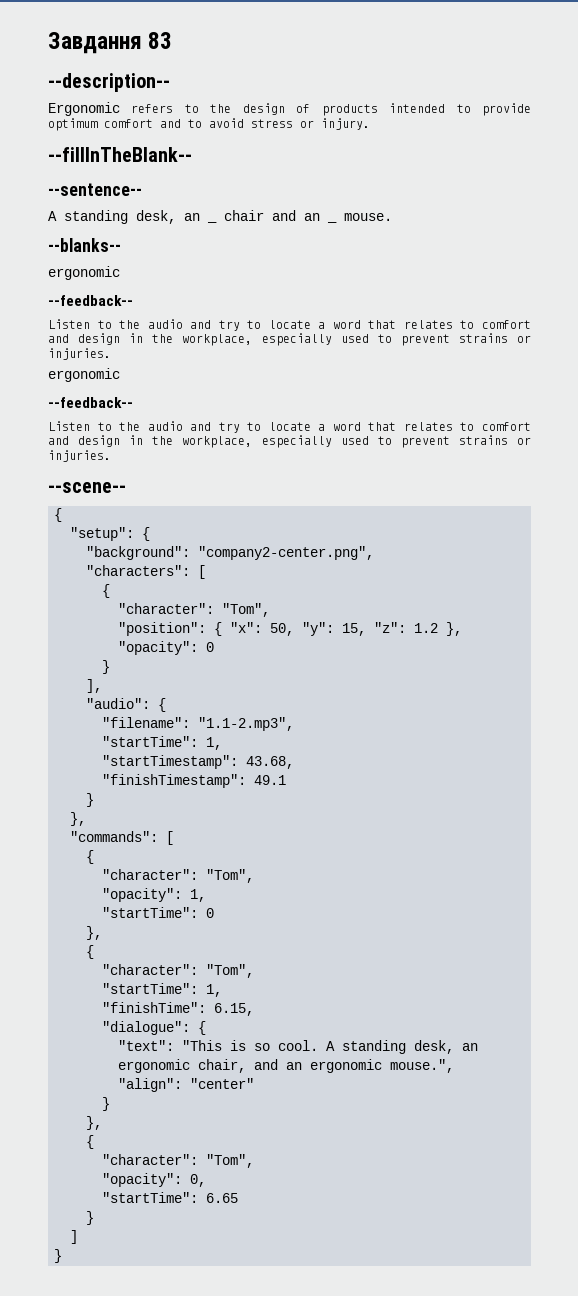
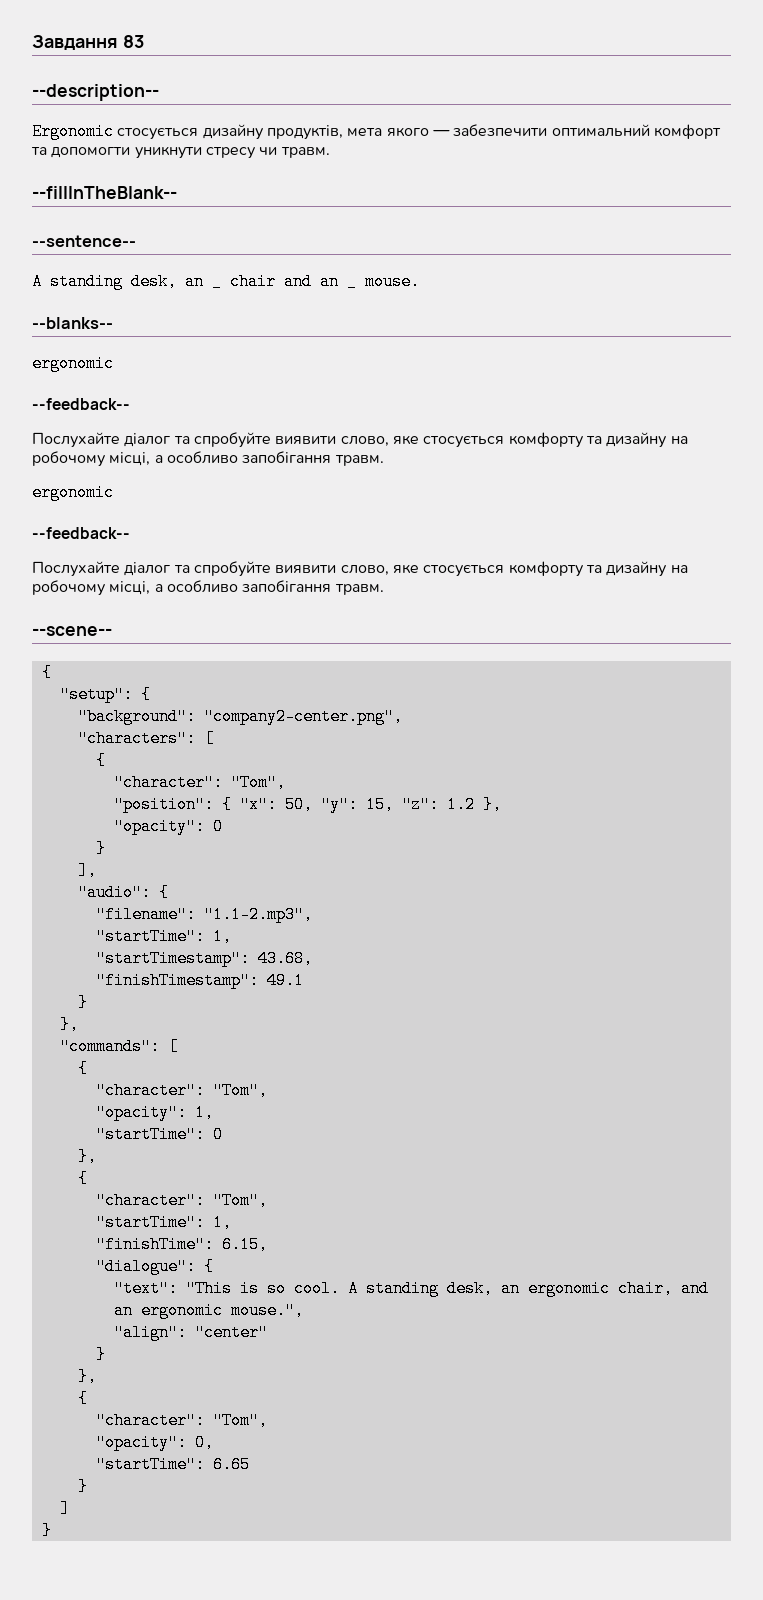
[131,103,532,116] [48,118,370,131] refers to the design of products intended to provide optimum comfort and to avoid stress or injury. -> [117,124,721,140] [31,146,330,159] стосується дизайну продуктів, мета якого — забезпечити оптимальний комфорт та допомогти уникнути стресу чи травм.
[48,319,532,331] [48,333,532,346] [48,348,111,360] [48,368,120,382] [48,397,133,408] [48,421,532,433] [48,435,532,448] [48,450,111,462] Listen to the audio and try to locate a word that relates to comfort and design in the workplace, especially used to prevent strains or injuries. // ergonomic // --feedback-- // Listen to the audio and try to locate a word that relates to comfort and design in the workplace, especially used to prevent strains or injuries. -> [32,432,688,448] [32,451,384,467] [32,484,114,501] [32,527,130,539] [32,561,688,577] [32,580,384,596] Послухайте діалог та спробуйте виявити слово, яке стосується комфорту та дизайну на робочому місці, а особливо запобігання травм. // ergonomic // --feedback-- // Послухайте діалог та спробуйте виявити слово, яке стосується комфорту та дизайну на робочому місці, а особливо запобігання травм.

